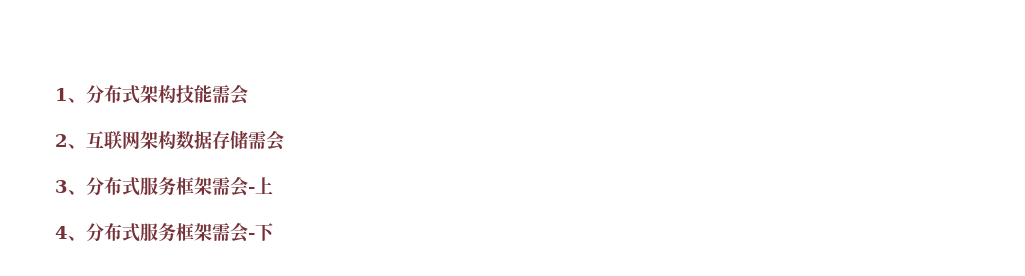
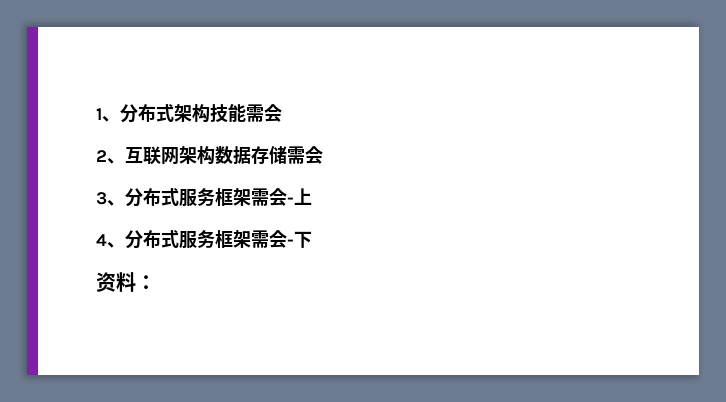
(274, 232) none -> [96,272,156,292] // 资料：

